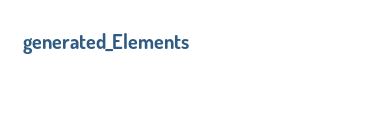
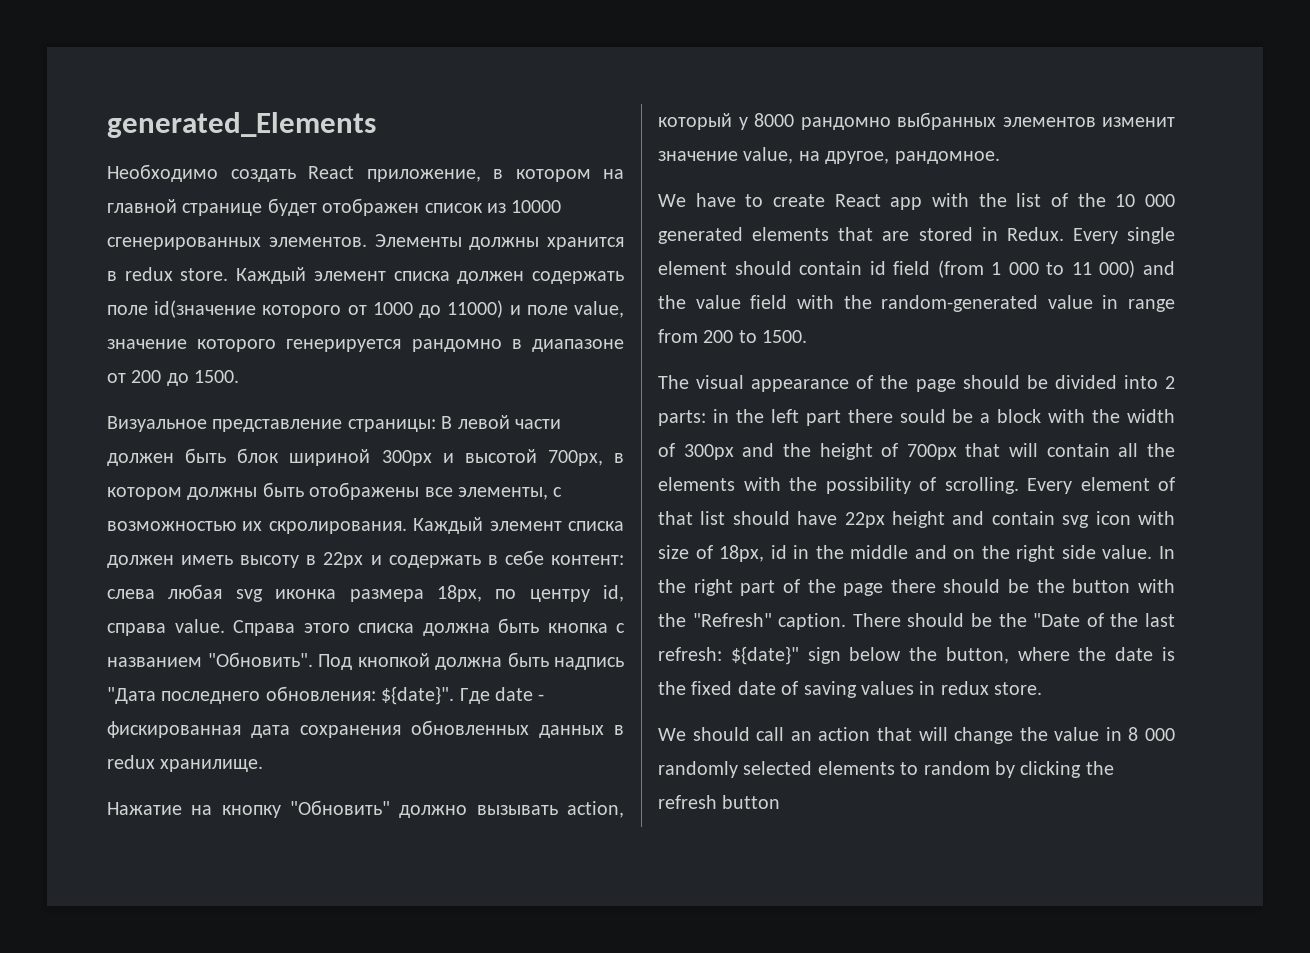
(189, 43) none -> [107,164,624,182] [107,198,562,216] [107,234,624,250] [107,267,624,284] [107,300,624,318] [107,339,624,352] [107,370,240,386] [107,415,561,432] [107,448,624,466] [107,482,563,500] [107,517,624,534] [107,550,624,568] [107,584,624,602] [107,618,625,636] [107,652,624,670] [107,686,545,705] [107,720,624,738] [107,755,264,772] [107,800,624,818] [658,112,1175,130] [658,147,1000,164] [658,193,1176,210] [658,227,1175,244] [658,260,1176,278] [658,295,1175,312] [658,329,808,343] [658,375,1175,392] [658,409,1175,426] [658,443,1175,460] [658,477,1175,494] [658,511,1175,528] [658,545,1175,562] [658,579,1175,596] [658,613,1175,630] [658,646,1175,665] [658,681,1043,698] [658,727,1175,744] [658,761,1114,778] [658,795,781,809] // Необходимо создать React приложение, в котором на главной странице будет отображен список из 10000 сгенерированных элементов. Элементы должны хранится в redux store. Каждый элемент списка должен содержать поле id(значение которого от 1000 до 11000) и поле value, значение которого генерируется рандомно в диапазоне от 200 до 1500. // Визуальное представление страницы: В левой части должен быть блок шириной 300px и высотой 700px, в котором должны быть отображены все элементы, с возможностью их скролирования. Каждый элемент списка должен иметь высоту в 22px и содержать в себе контент: слева любая svg иконка размера 18px, по центру id, справа value. Справа этого списка должна быть кнопка с названием "Обновить". Под кнопкой должна быть надпись "Дата последнего обновления: ${date}". Где date - фискированная дата сохранения обновленных данных в redux хранилище. // Нажатие на кнопку "Обновить" должно вызывать action, который у 8000 рандомно выбранных элементов изменит значение value, на другое, рандомное. // We have to create React app with the list of the 10 000 generated elements that are stored in Redux. Every single element should contain id field (from 1 000 to 11 000) and the value field with the random-generated value in range from 200 to 1500. // The visual appearance of the page should be divided into 2 parts: in the left part there sould be a block with the width of 300px and the height of 700px that will contain all the elements with the possibility of scrolling. Every element of that list should have 22px height and contain svg icon with size of 18px, id in the middle and on the right side value. In the right part of the page there should be the button with the "Refresh" caption. There should be the "Date of the last refresh: ${date}" sign below the button, where the date is the fixed date of saving values in redux store. // We should call an action that will change the value in 8 000 randomly selected elements to random by clicking the refresh button

